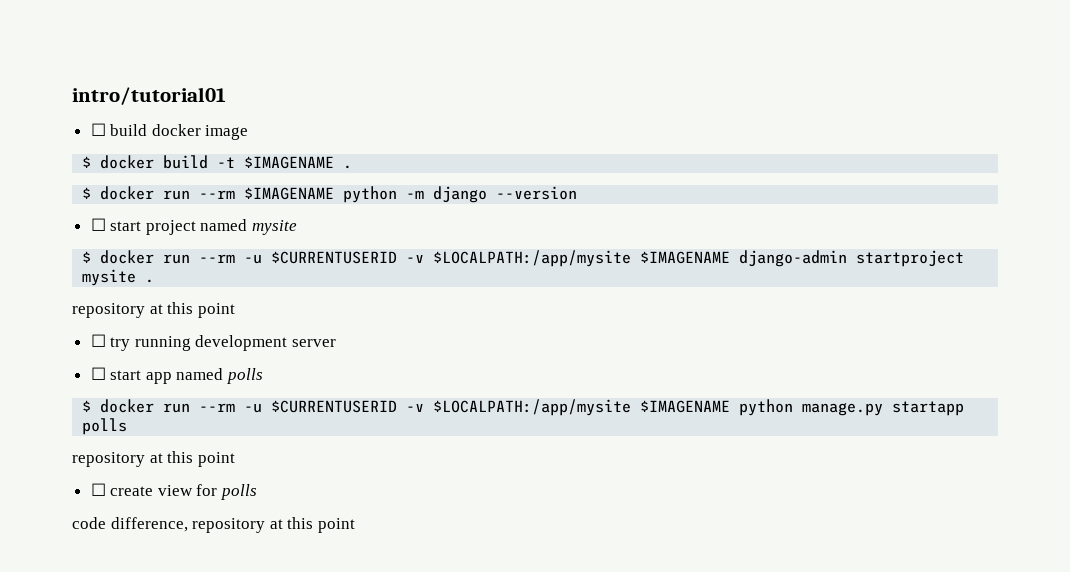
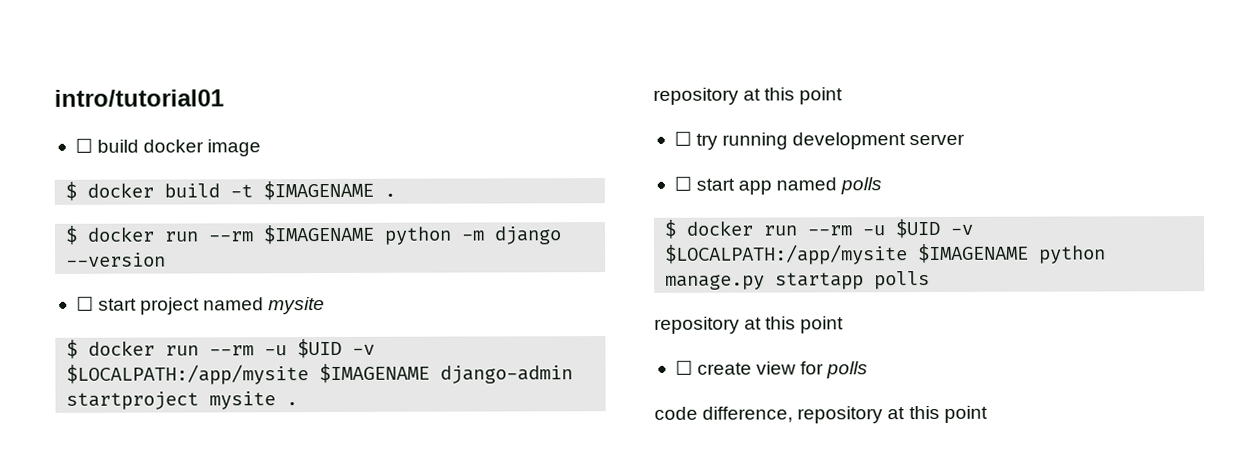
[271,251,398,264] $CURRENTUSERID -> [297,338,343,359] $UID
[271,400,398,413] $CURRENTUSERID -> [895,218,942,239] $UID

